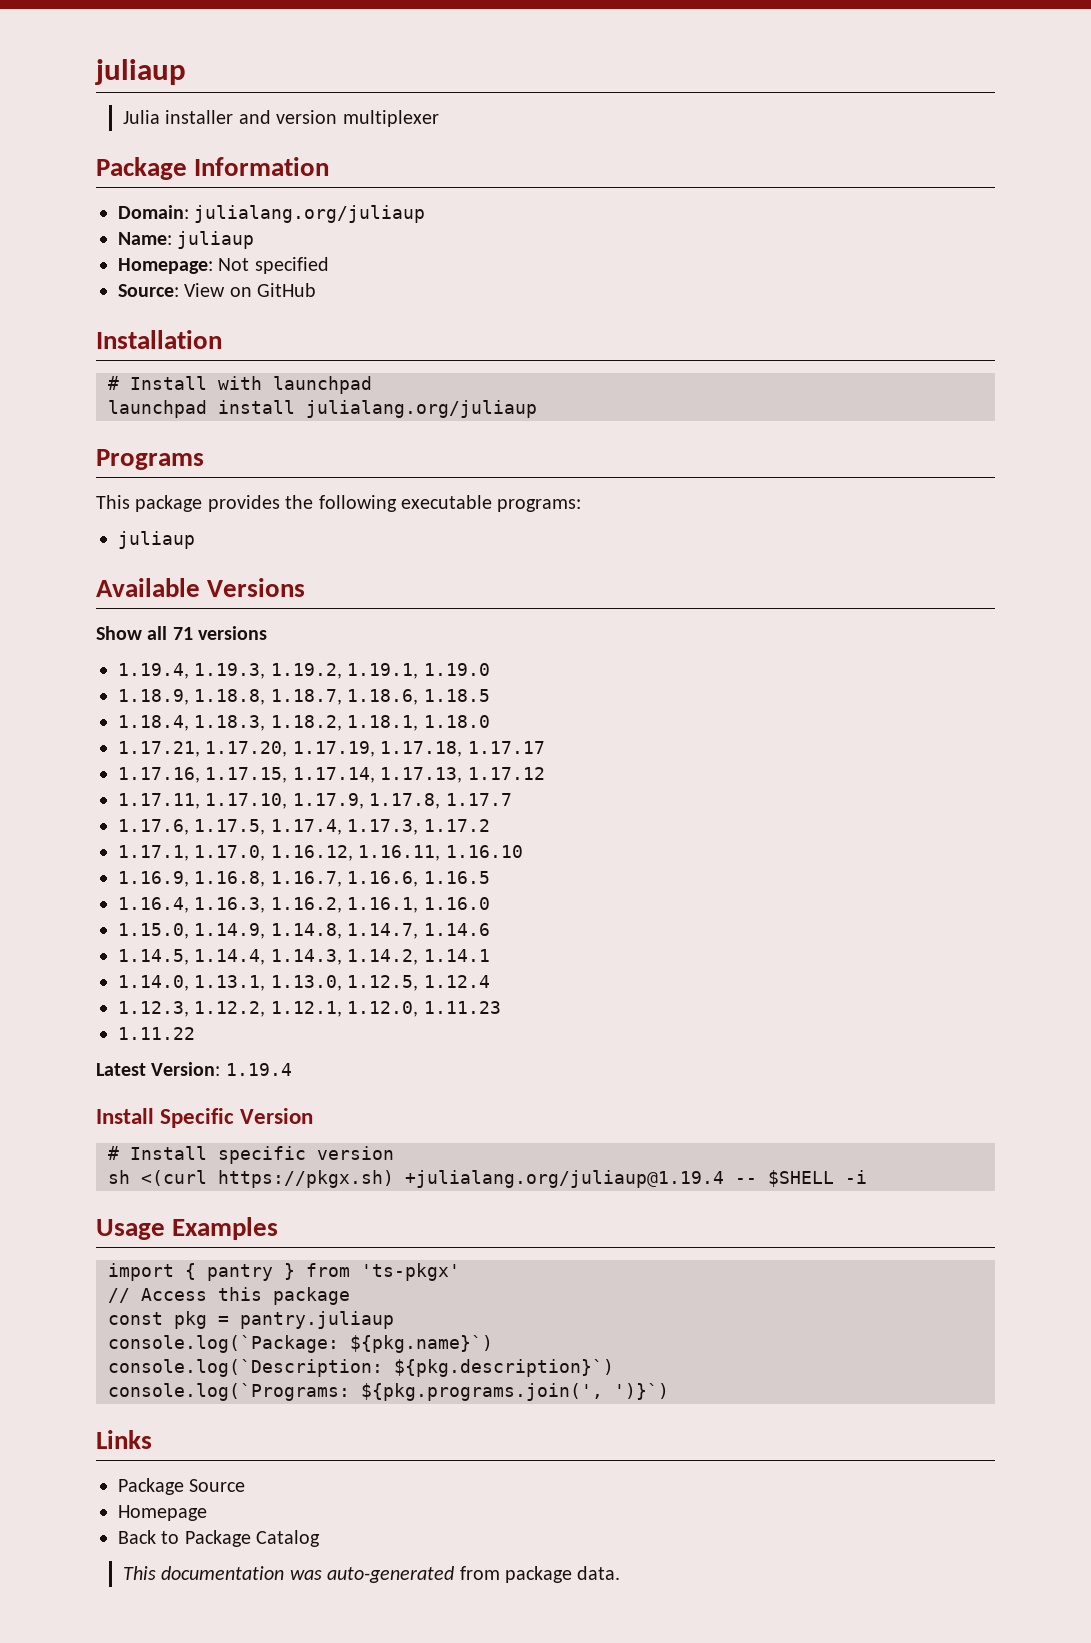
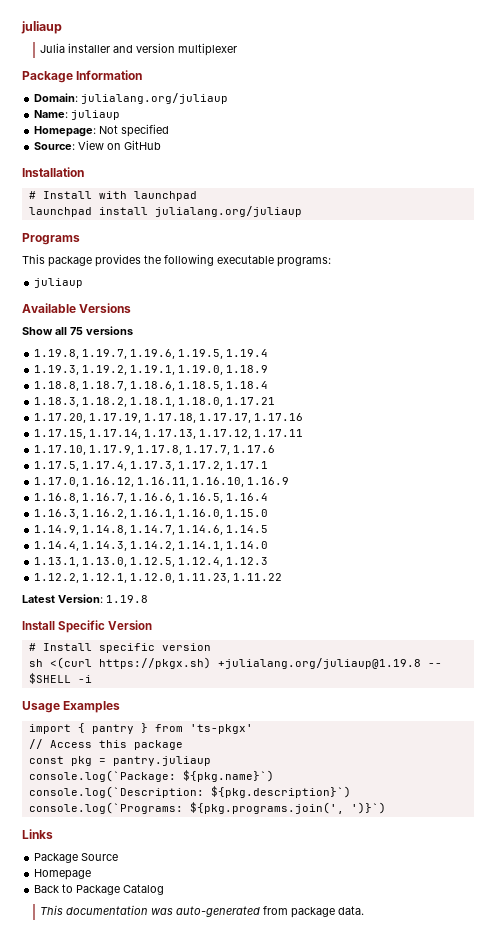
[172,627,193,640] 71 -> [70,327,83,335] 75
[118,663,189,679] 1.19.4, -> [34,349,269,359] 1.19.8, 1.19.7, 1.19.6, 1.19.5, 1.19.4 //
[423,663,490,676] [118,689,189,705] 1.19.0 // 1.18.9, -> [178,365,269,375] 1.19.0, 1.18.9 //
[423,689,490,702] [118,715,189,731] 1.18.5 // 1.18.4, -> [178,381,269,391] 1.18.5, 1.18.4 //
[423,715,490,728] [118,741,200,757] 1.18.0 // 1.17.21, -> [178,397,276,407] 1.18.0, 1.17.21 //
[467,741,545,754] [118,767,200,783] 1.17.17 // 1.17.16, -> [199,413,304,423] 1.17.17, 1.17.16 //
[467,767,545,780] [118,793,200,809] 1.17.12 // 1.17.11, -> [199,429,304,439] 1.17.12, 1.17.11 //
[445,793,512,806] [118,819,189,835] 1.17.7 // 1.17.6, -> [185,445,276,455] 1.17.7, 1.17.6 //
[423,819,490,832] [118,845,189,861] 1.17.2 // 1.17.1, -> [178,461,269,471] 1.17.2, 1.17.1 //
[445,845,523,858] [118,871,189,887] 1.16.10 // 1.16.9, -> [192,477,290,487] 1.16.10, 1.16.9 //
[423,871,490,884] [118,897,189,913] 1.16.5 // 1.16.4, -> [178,493,269,503] 1.16.5, 1.16.4 //
[423,897,490,910] [118,923,189,939] 1.16.0 // 1.15.0, -> [178,509,269,519] 1.16.0, 1.15.0 //
[423,923,490,936] [118,949,189,965] 1.14.6 // 1.14.5, -> [178,525,269,535] 1.14.6, 1.14.5 //
[423,949,490,962] [118,975,189,991] 1.14.1 // 1.14.0, -> [178,541,269,551] 1.14.1, 1.14.0 //
[423,975,490,988] [118,1001,189,1017] 1.12.4 // 1.12.3, -> [178,557,269,567] 1.12.4, 1.12.3 //
[423,1001,501,1014] 1.11.23 // -> [178,573,231,583] 1.11.23,
[225,1063,292,1076] 1.19.4 -> [106,595,148,603] 1.19.8
[405,1170,724,1188] +julialang.org/juliaup@1.19.4 -> [217,658,421,669] +julialang.org/juliaup@1.19.8

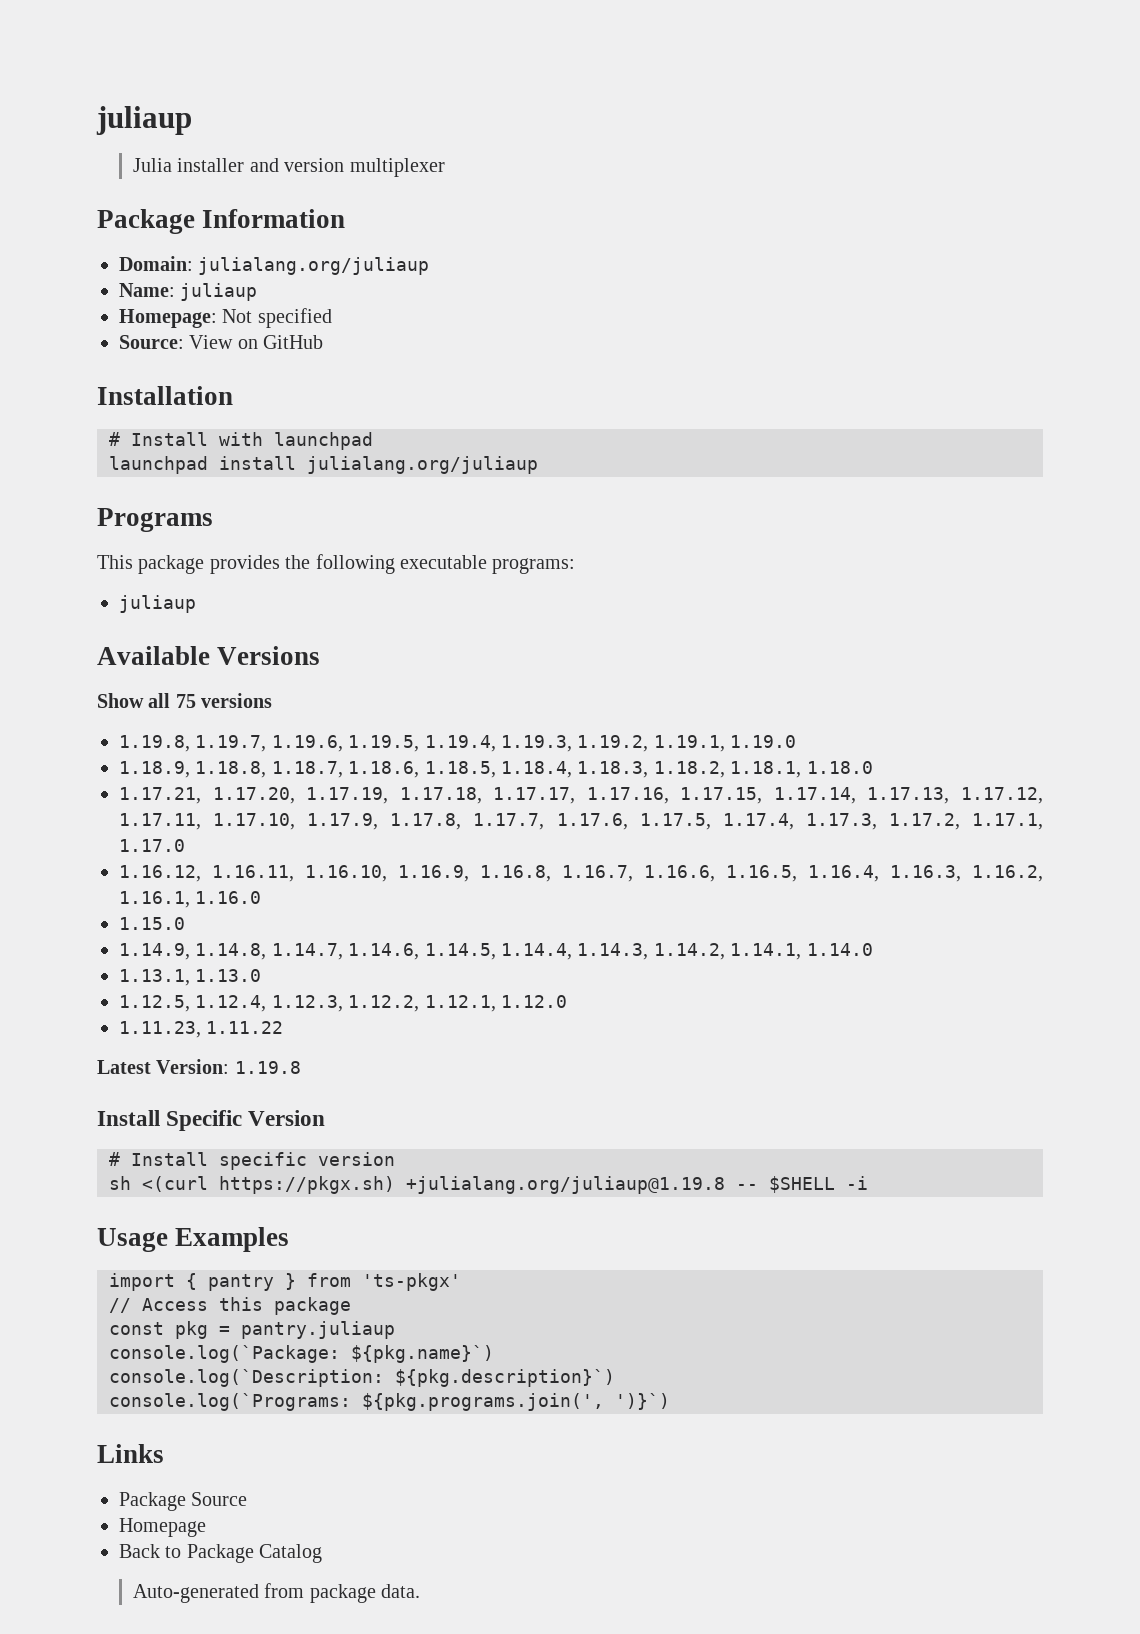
[226,349,269,357] 1.19.4 // -> [424,735,496,752] 1.19.4,
[178,365,269,375] 1.19.0, 1.18.9 // -> [730,735,797,748] [119,761,190,778] 1.19.0 // 1.18.9,
[226,381,269,389] 1.18.4 // -> [501,761,572,778] 1.18.4,
[178,397,276,407] 1.18.0, 1.17.21 // -> [806,761,873,774] [119,787,201,804] 1.18.0 // 1.17.21,
[254,413,304,421] 1.17.16 // -> [586,787,669,804] 1.17.16,
[254,429,304,437] 1.17.11 // -> [119,813,201,830] 1.17.11,
[233,445,276,453] 1.17.6 // -> [556,813,628,830] 1.17.6,
[226,461,269,469] [34,477,80,487] 1.17.1 // 1.17.0, -> [972,813,1043,830] [119,839,185,852] 1.17.1, 1.17.0 //
[247,477,290,485] 1.16.9 // -> [398,865,469,882] 1.16.9,
[226,493,269,501] 1.16.4 // -> [808,865,879,882] 1.16.4,
[178,509,224,519] 1.16.0, -> [195,891,262,904] 1.16.0 //
[226,525,269,533] 1.14.5 // -> [424,943,496,960] 1.14.5,
[82,557,128,567] 1.13.0, -> [195,969,262,982] 1.13.0 //
[226,557,269,565] 1.12.3 // -> [271,995,343,1012] 1.12.3,
[130,573,176,583] 1.12.0, -> [501,995,567,1008] 1.12.0 //
[40,905,261,917] This documentation was auto-generated -> [132,1584,259,1603] Auto-generated

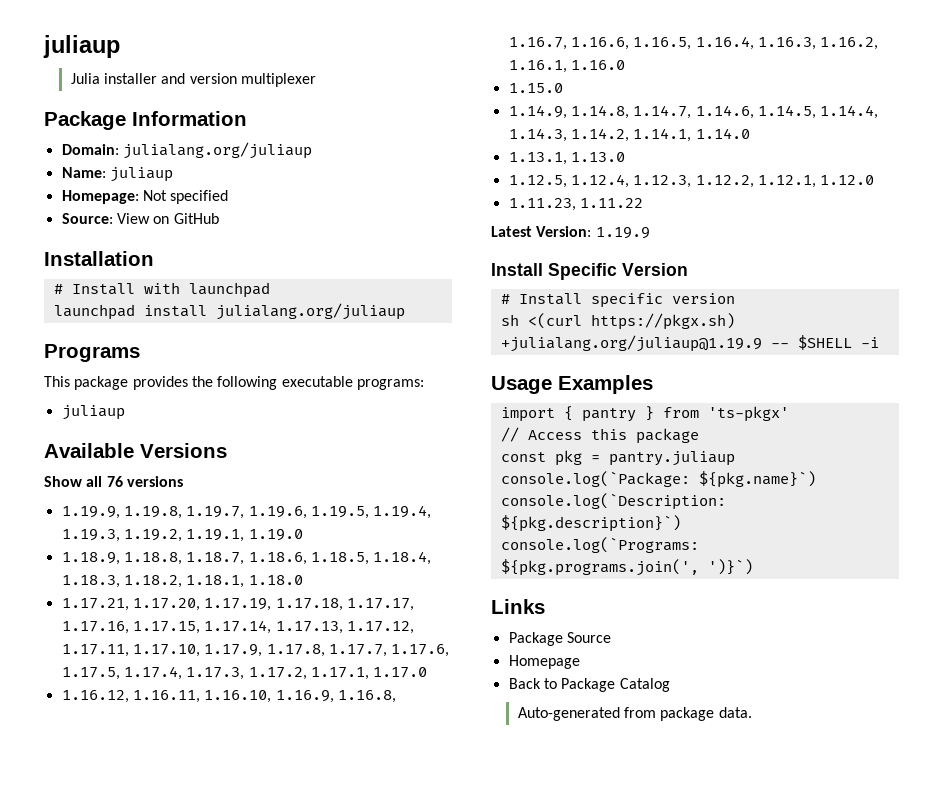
[175,694,196,708] 75 -> [106,476,123,487] 76
(273, 700) none -> [61,506,120,519] 1.19.9,
[234,1061,301,1074] 1.19.8 -> [595,227,650,239] 1.19.9
[406,1176,725,1194] +julialang.org/juliaup@1.19.8 -> [500,335,762,352] +julialang.org/juliaup@1.19.9

